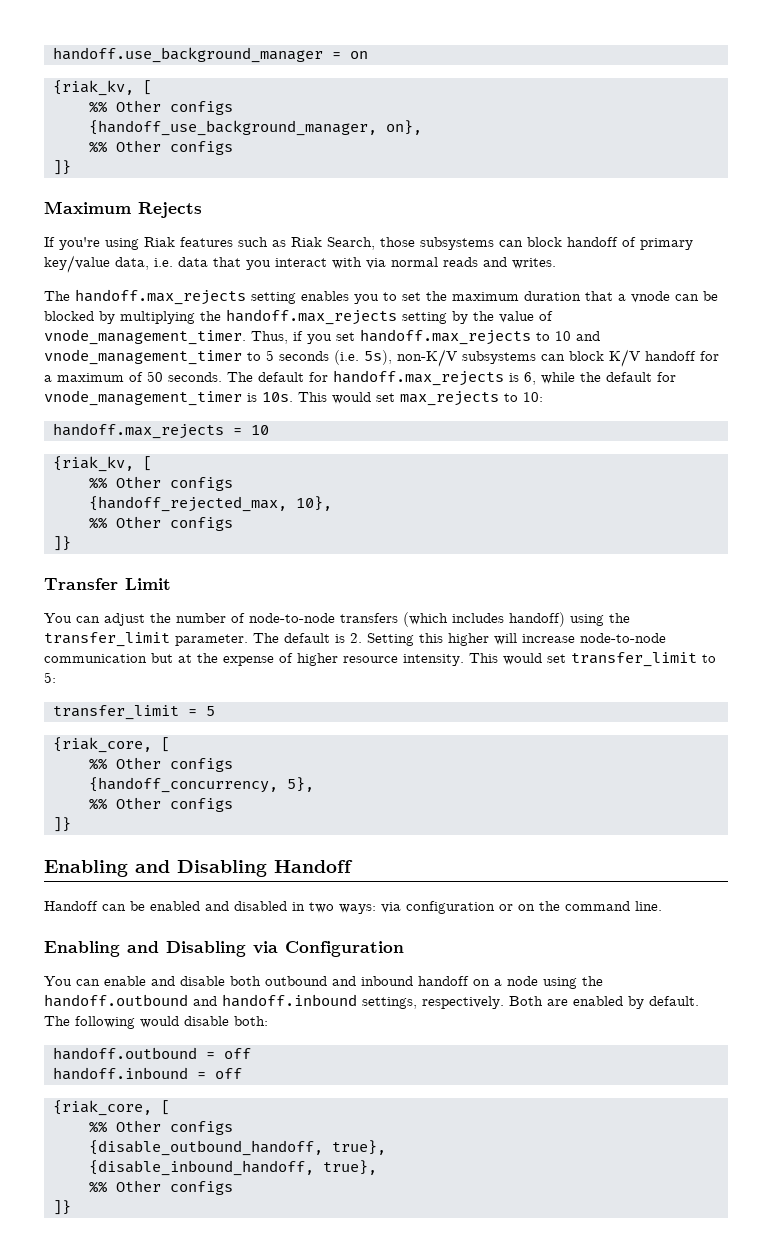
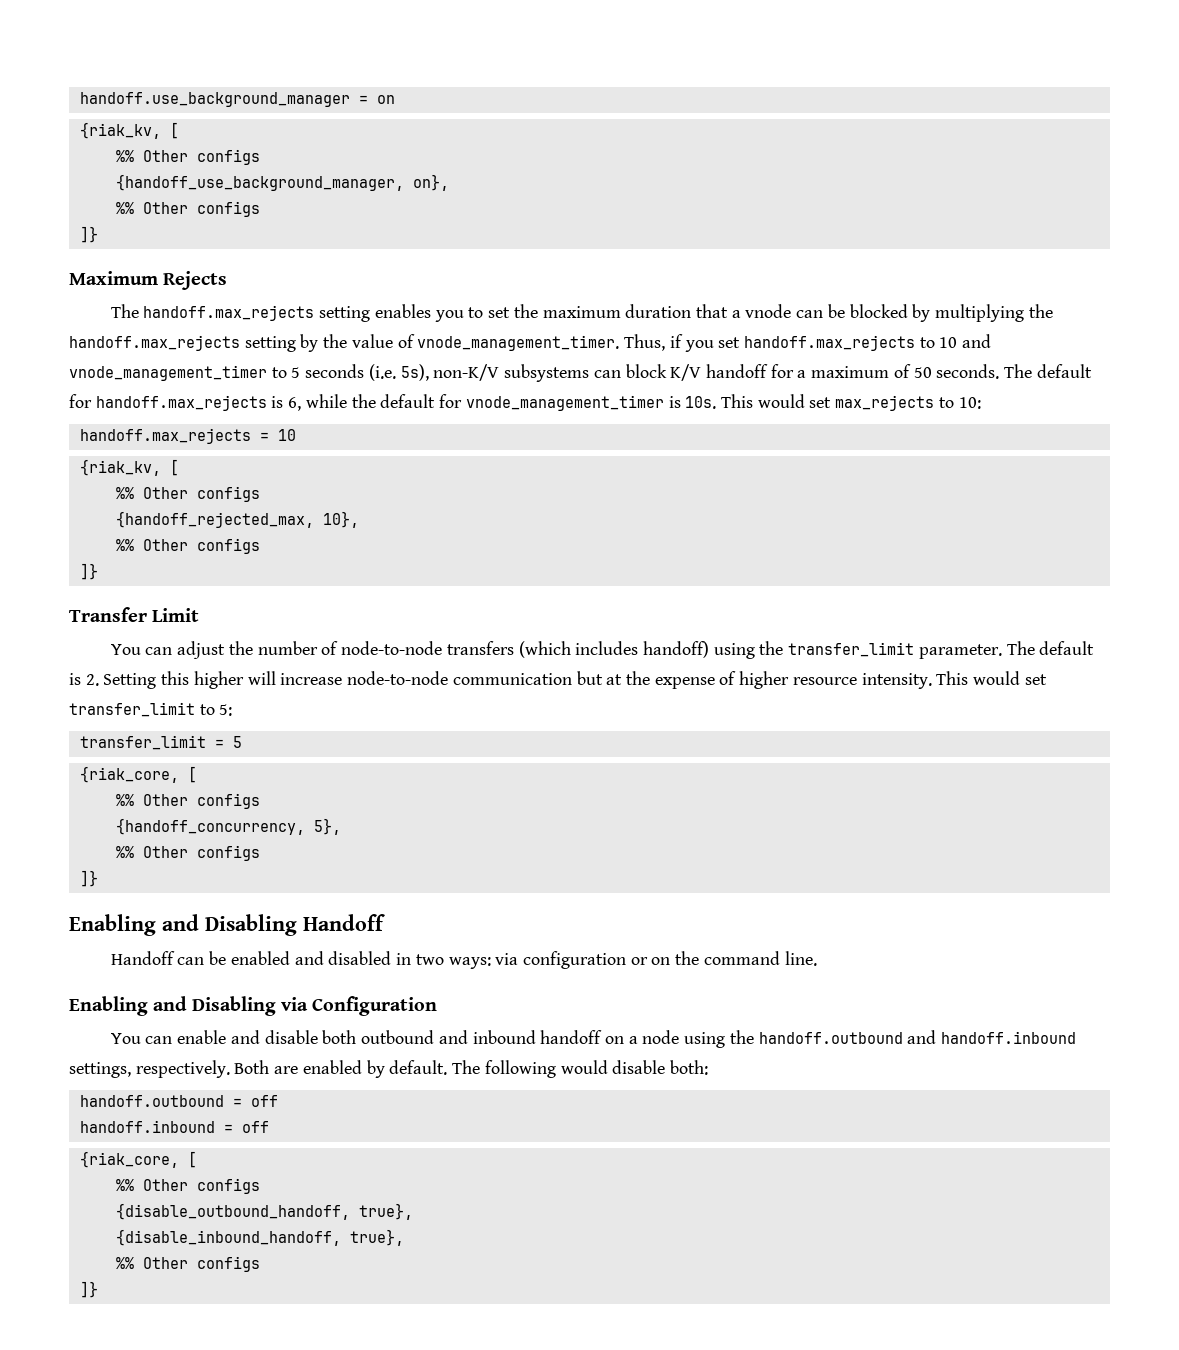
[44,237,693,250] [44,255,556,273] // If you're using Riak features such as Riak Search, those subsystems can block handoff of primary key/value data, i.e. data that you interact with via normal reads and writes. -> (228, 280) none

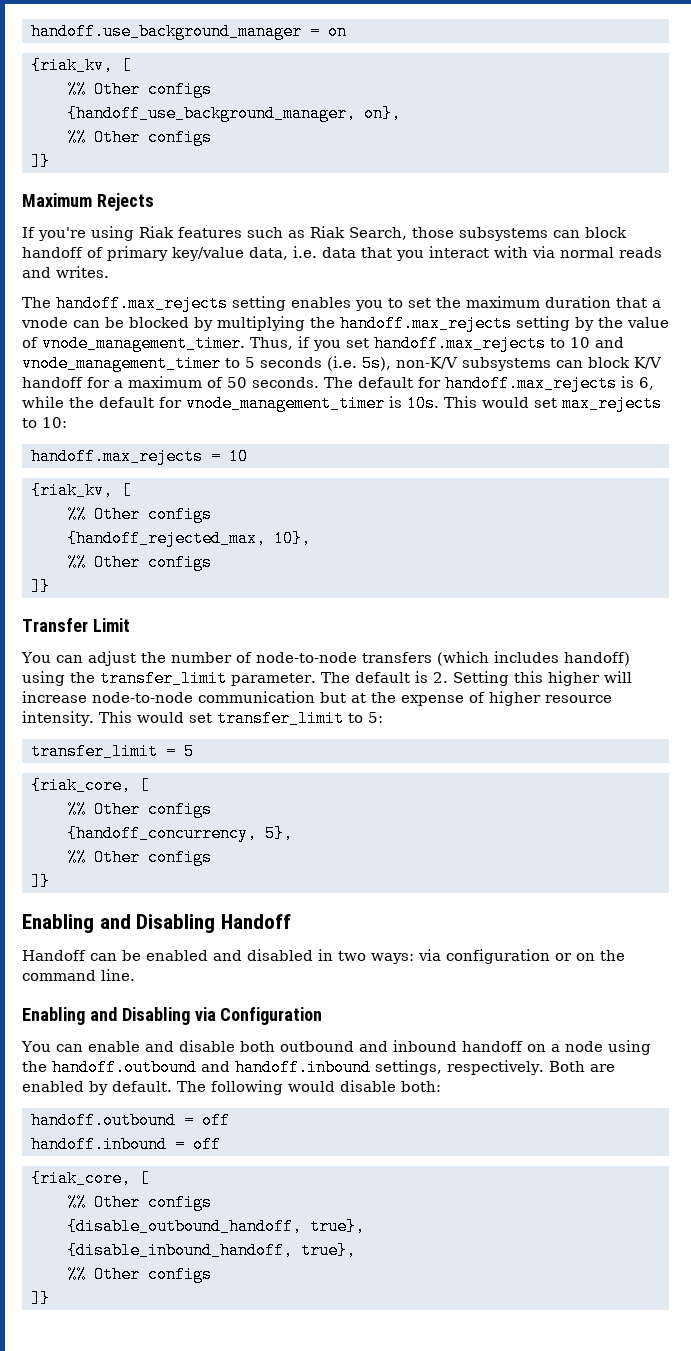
(228, 280) none -> [22,226,627,241] [22,246,662,261] [22,266,109,278] // If you're using Riak features such as Riak Search, those subsystems can block handoff of primary key/value data, i.e. data that you interact with via normal reads and writes.

